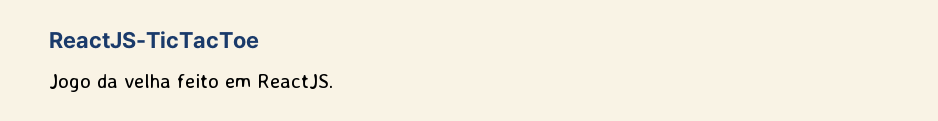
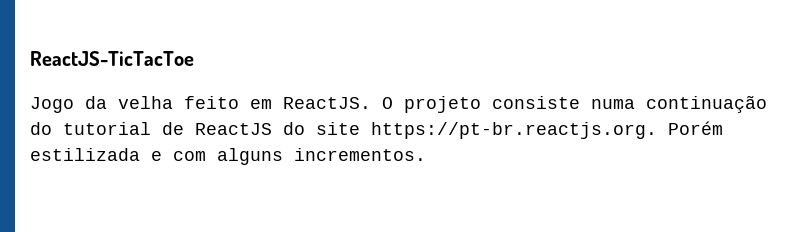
(333, 81) none -> [382,95,767,113] [30,121,723,139] [30,148,426,165] O projeto consiste numa continuação do tutorial de ReactJS do site https://pt-br.reactjs.org. Porém estilizada e com alguns incrementos.

